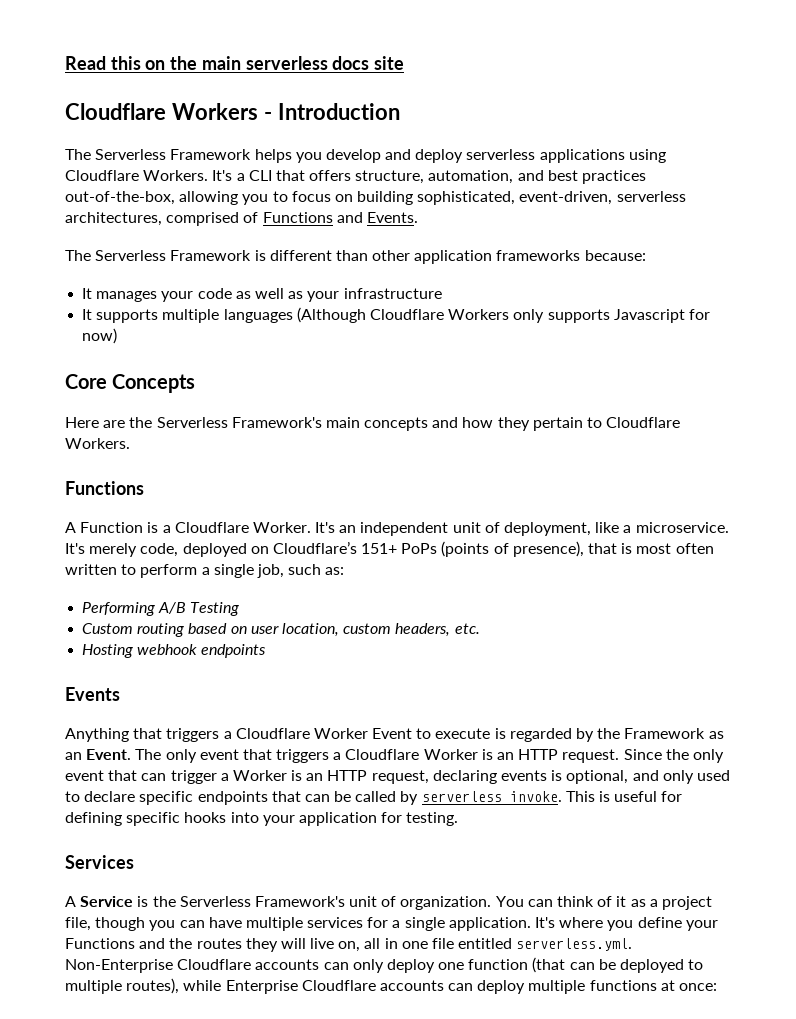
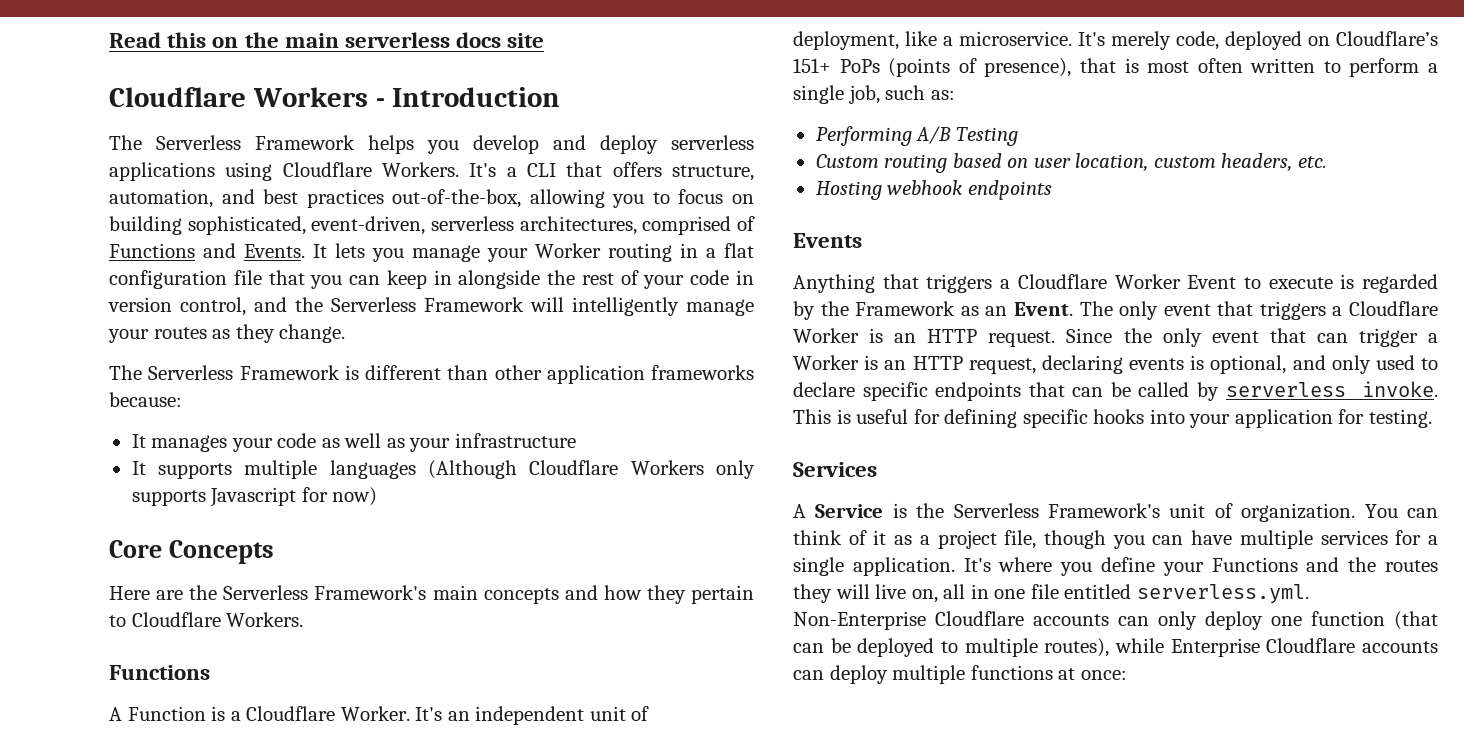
(418, 217) none -> [313,243,754,262] [109,270,755,289] [108,297,754,316] [108,324,346,343] It lets you manage your Worker routing in a flat configuration file that you can keep in alongside the rest of your code in version control, and the Serverless Framework will intelligently manage your routes as they change.

